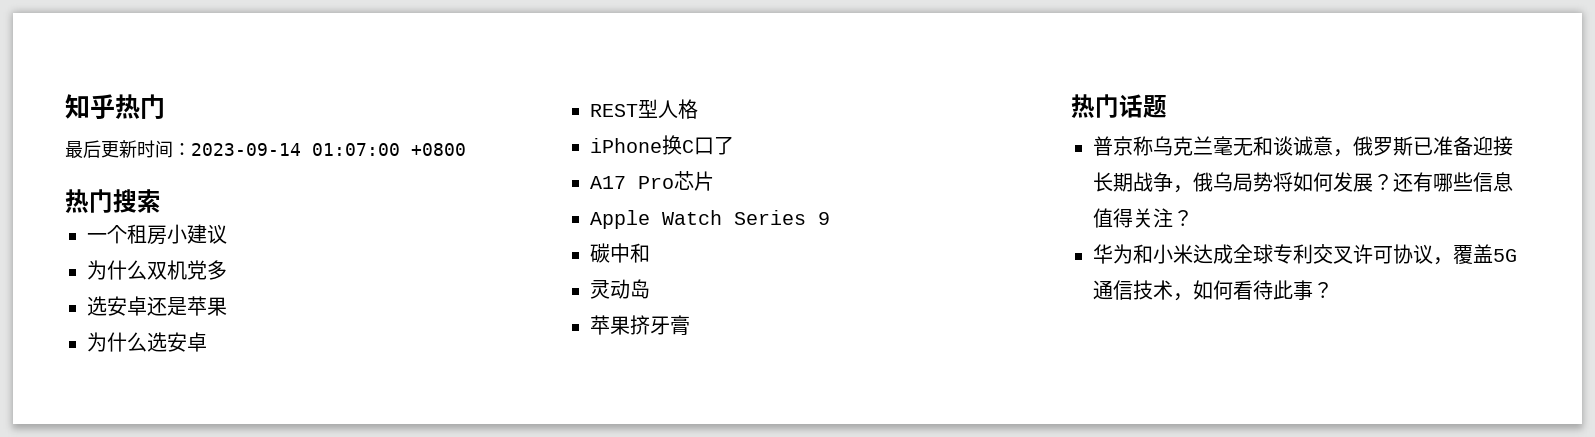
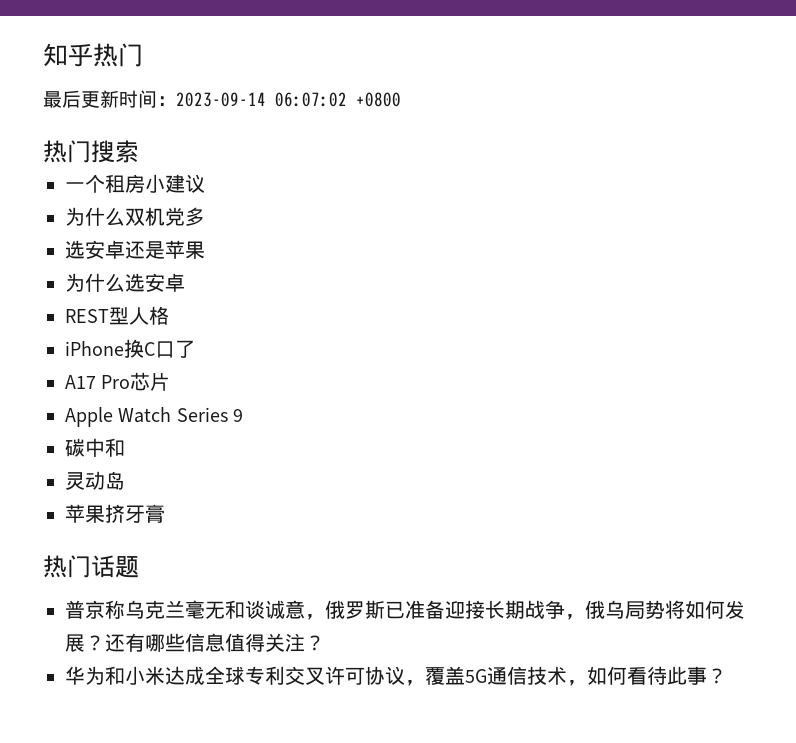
[312,143,400,156] 01:07:00 -> [275,92,347,107] 06:07:02

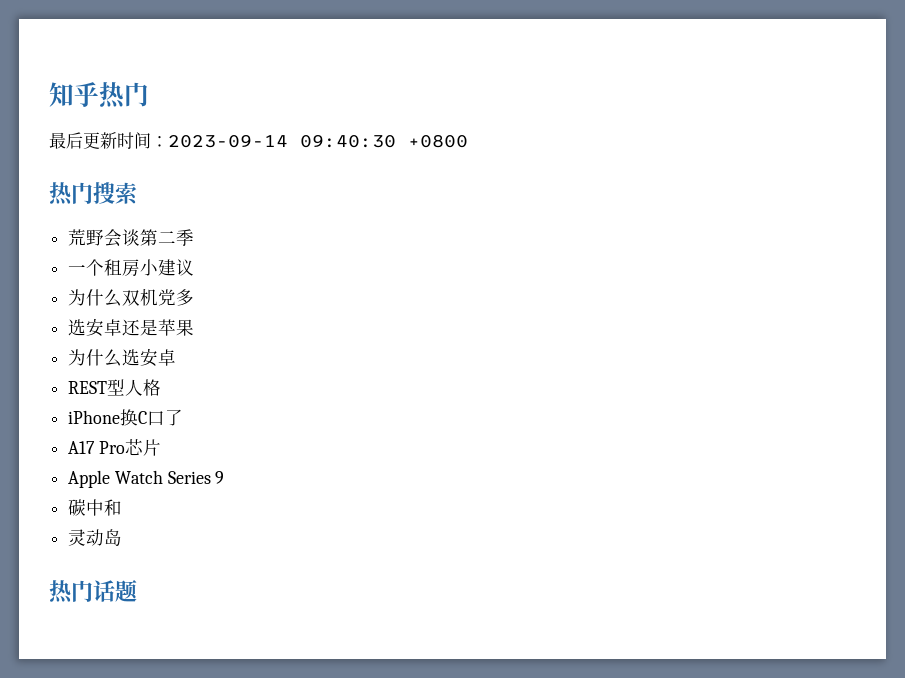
[275,92,347,107] 06:07:02 -> [300,134,396,148] 09:40:30
(139, 151) none -> [68,229,195,247] // 荒野会谈第二季
[65,504,165,523] // 苹果挤牙膏 -> (123, 537) none
[65,600,745,620] [65,633,325,652] [65,666,727,686] // 普京称乌克兰毫无和谈诚意，俄罗斯已准备迎接长期战争，俄乌局势将如何发展？还有哪些信息值得关注？ // 华为和小米达成全球专利交叉许可协议，覆盖5G通信技术，如何看待此事？ -> (137, 590) none

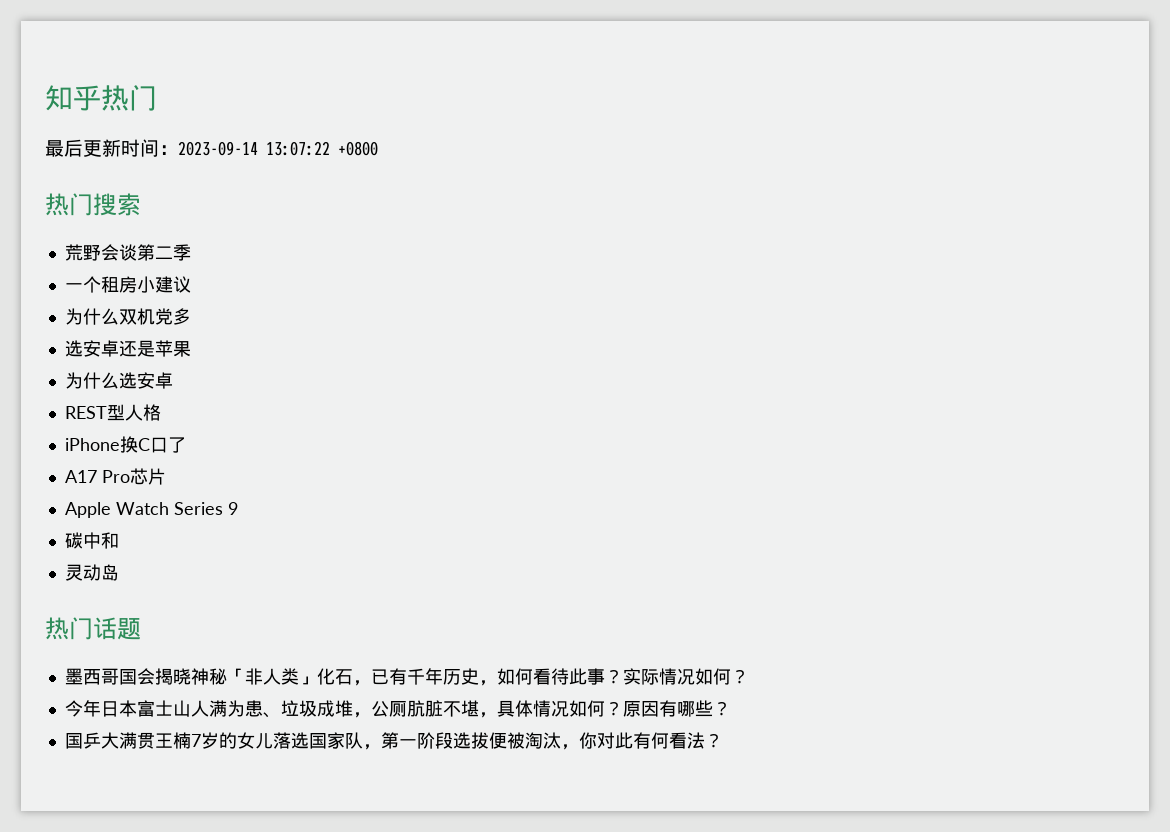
[300,134,396,148] 09:40:30 -> [266,141,330,156] 13:07:22
(137, 590) none -> [64,668,749,686] [64,700,731,718] [64,732,723,750] // 墨西哥国会揭晓神秘「非人类」化石，已有千年历史，如何看待此事？实际情况如何？ // 今年日本富士山人满为患、垃圾成堆，公厕肮脏不堪，具体情况如何？原因有哪些？ // 国乒大满贯王楠7岁的女儿落选国家队，第一阶段选拔便被淘汰，你对此有何看法？

